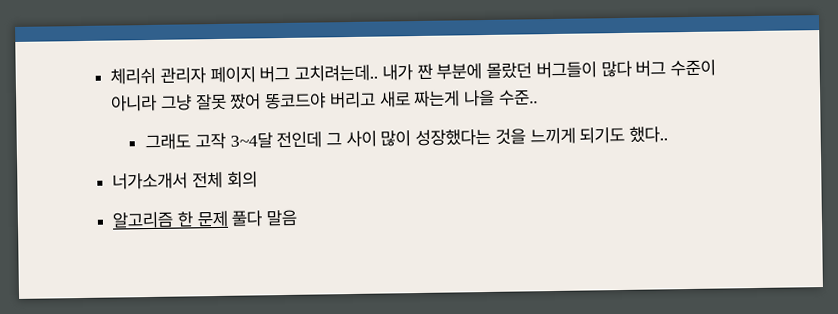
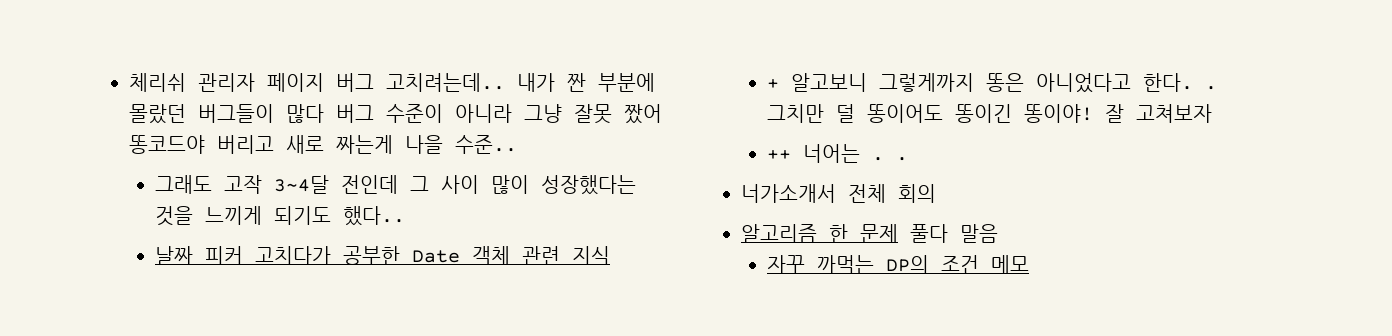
(669, 134) none -> [155,246,611,265] [767,73,1218,93] [767,104,1213,123] [767,144,909,163] // 날짜 피커 고치다가 공부한 Date 객체 관련 지식 // + 알고보니 그렇게까지 똥은 아니었다고 한다. . 그치만 덜 똥이어도 똥이긴 똥이야! 잘 고쳐보자 // ++ 너어는 . .
(299, 218) none -> [767,255,1030,274] // 자꾸 까먹는 DP의 조건 메모

